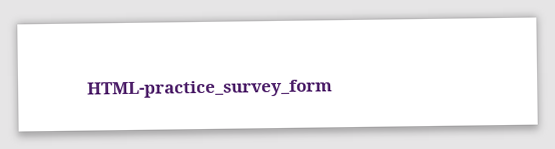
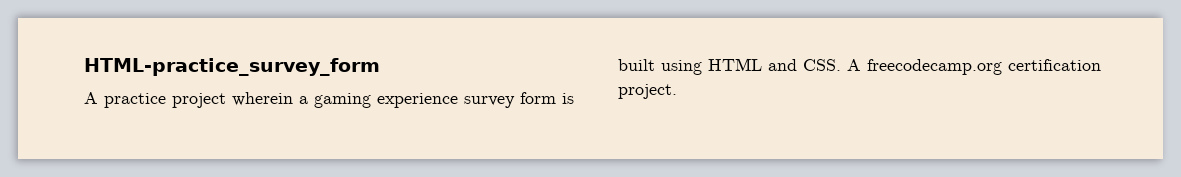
(333, 89) none -> [84,92,574,108] [618,58,1101,75] [618,84,677,99] // A practice project wherein a gaming experience survey form is built using HTML and CSS. A freecodecamp.org certification project.

